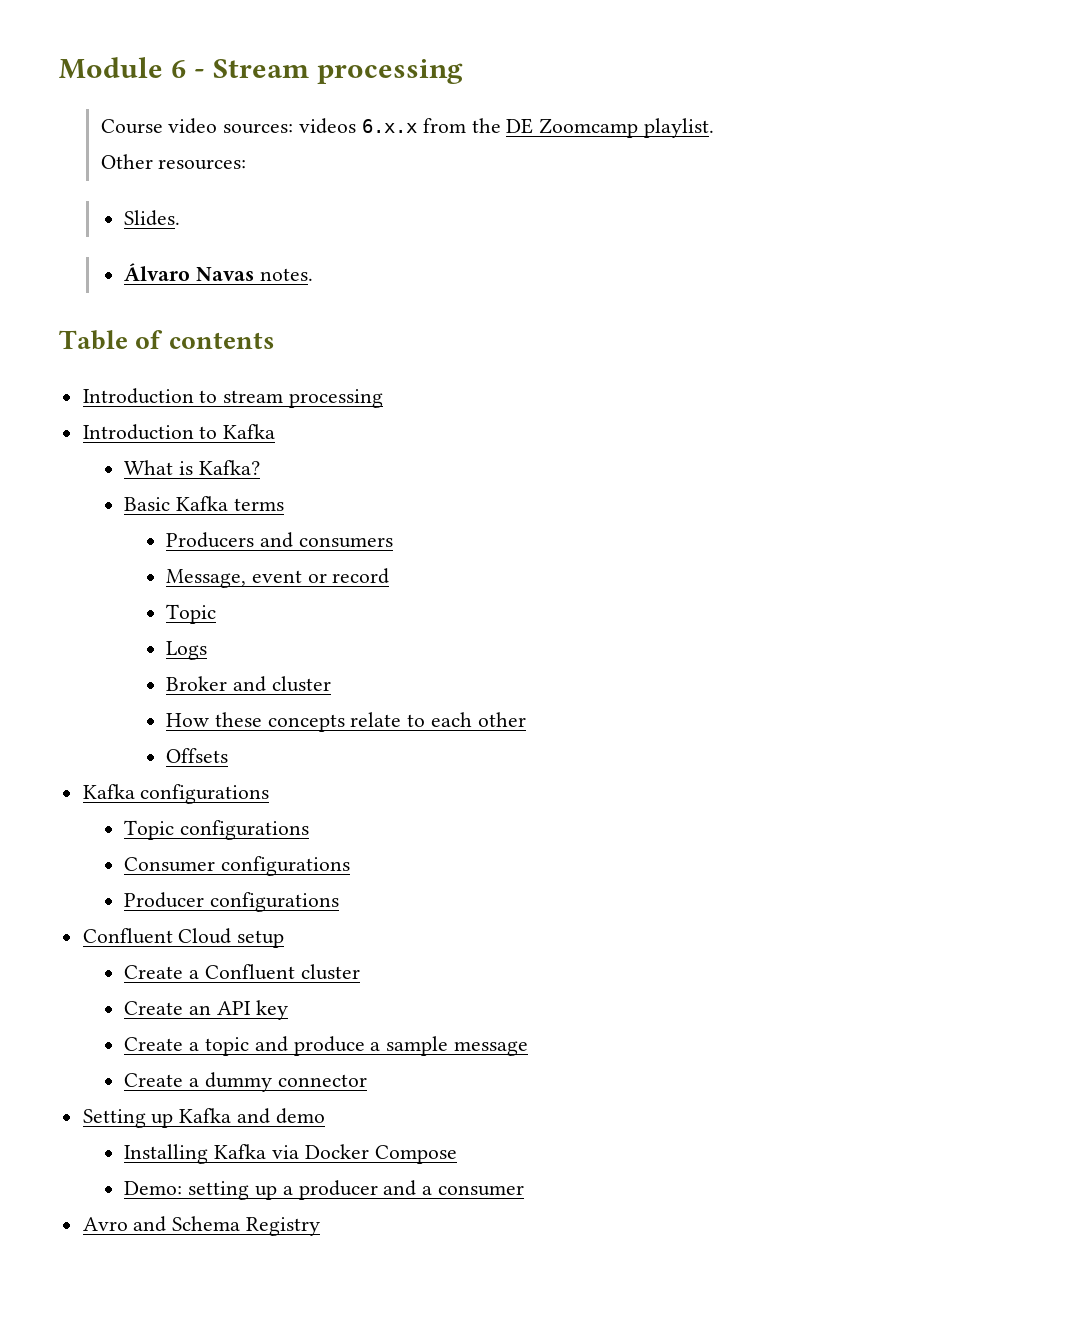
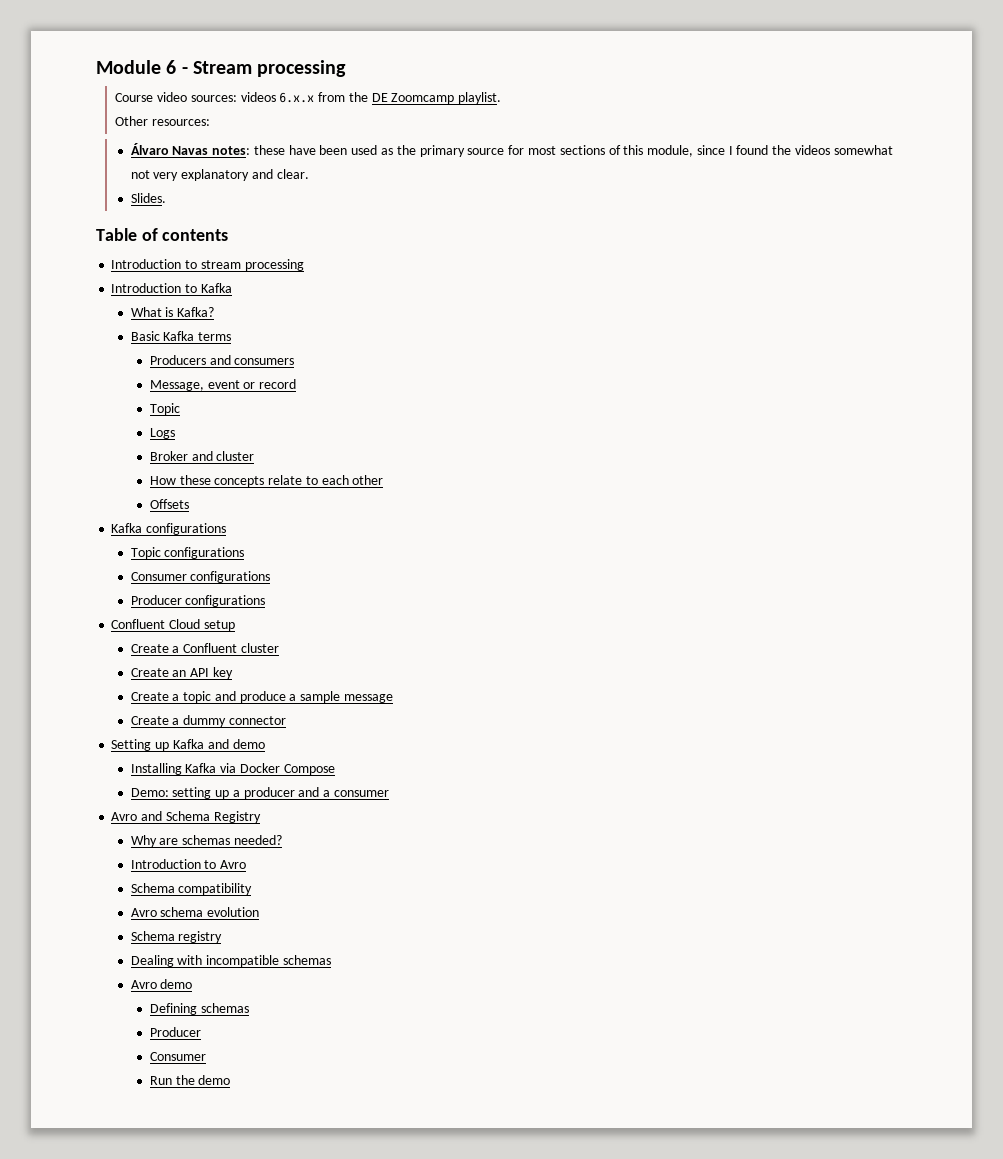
[124,210,181,226] // Slides. -> (210, 122) none
[259,268,313,281] notes. -> [212,145,893,157] [130,169,309,181] [130,193,166,203] notes: these have been used as the primary source for most sections of this module, since I found the videos somewhat not very explanatory and clear. // Slides.
(321, 1226) none -> [130,835,282,847] [130,859,247,869] [130,883,253,895] [130,907,260,917] [130,931,223,943] [130,955,331,967] [130,979,193,989] [149,1003,249,1015] [149,1027,201,1037] [149,1052,206,1061] [149,1075,231,1085] // Why are schemas needed? // Introduction to Avro // Schema compatibility // Avro schema evolution // Schema registry // Dealing with incompatible schemas // Avro demo // Defining schemas // Producer // Consumer // Run the demo

